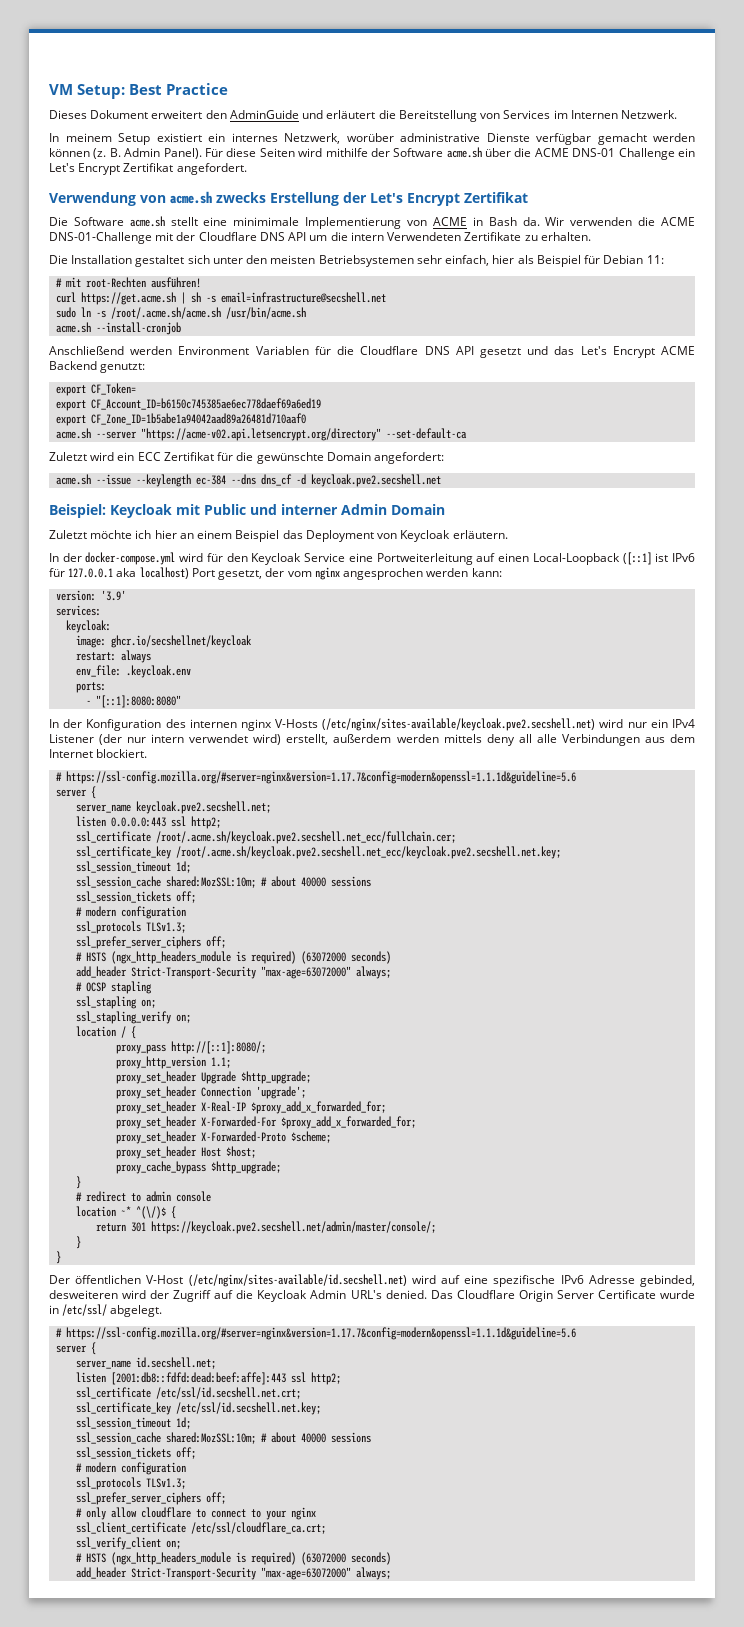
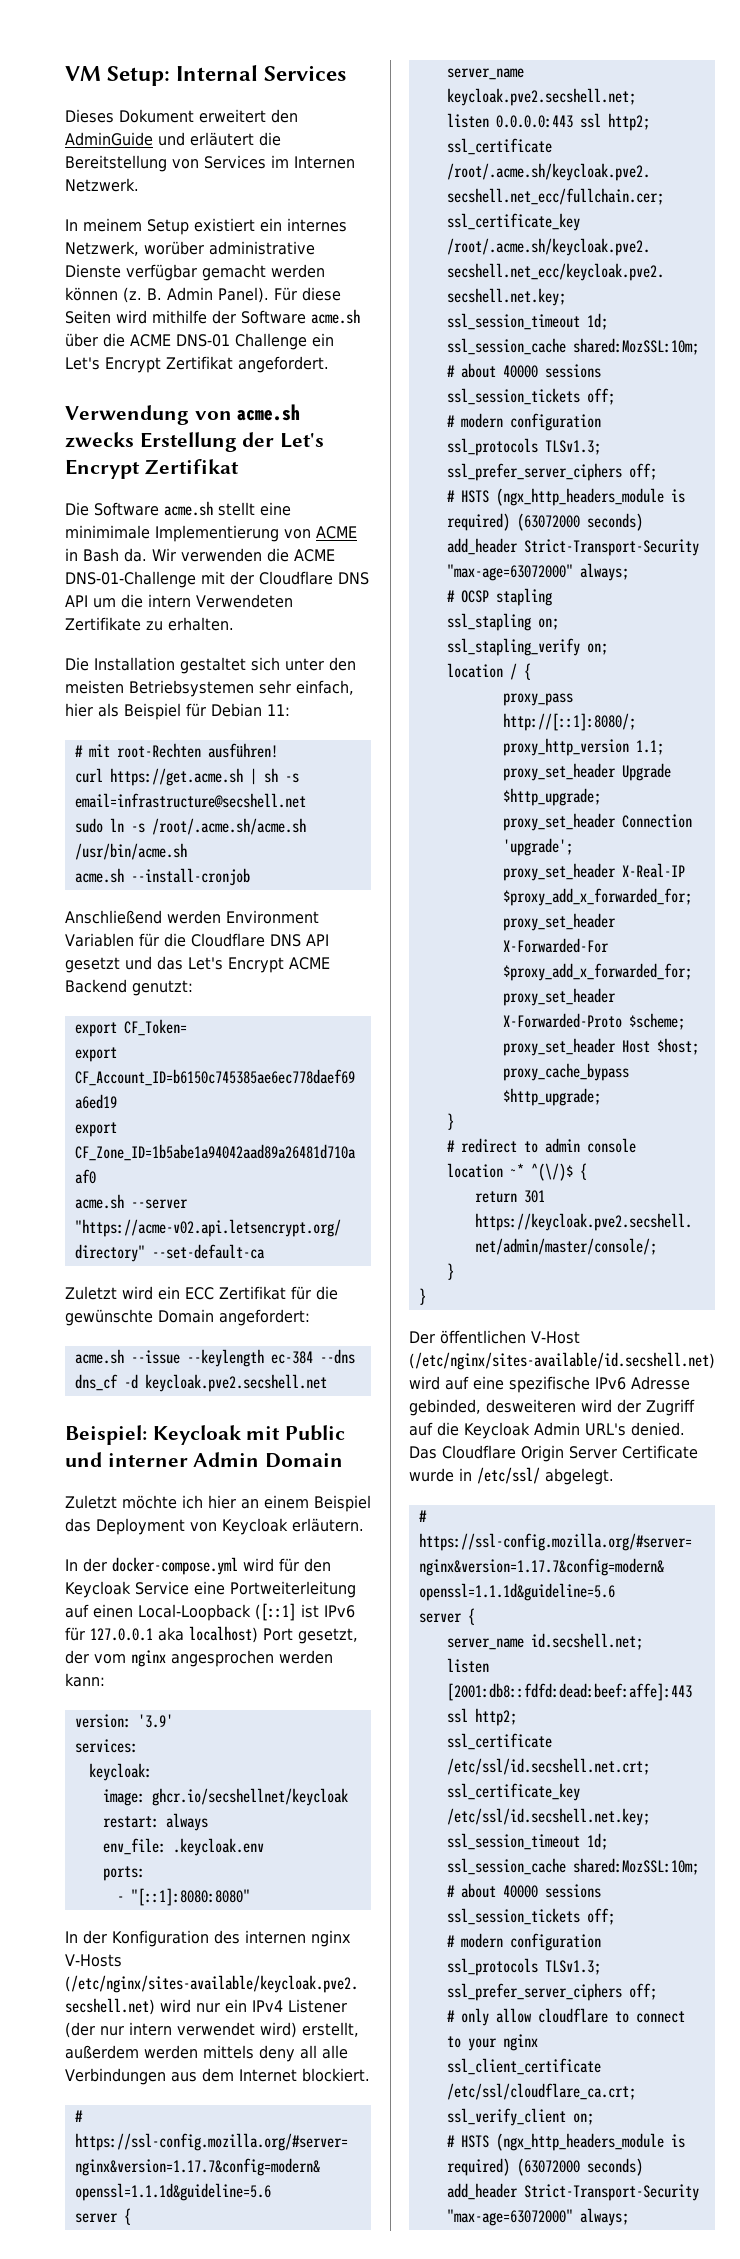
[129,83,229,95] Best Practice -> [176,65,347,81] Internal Services

